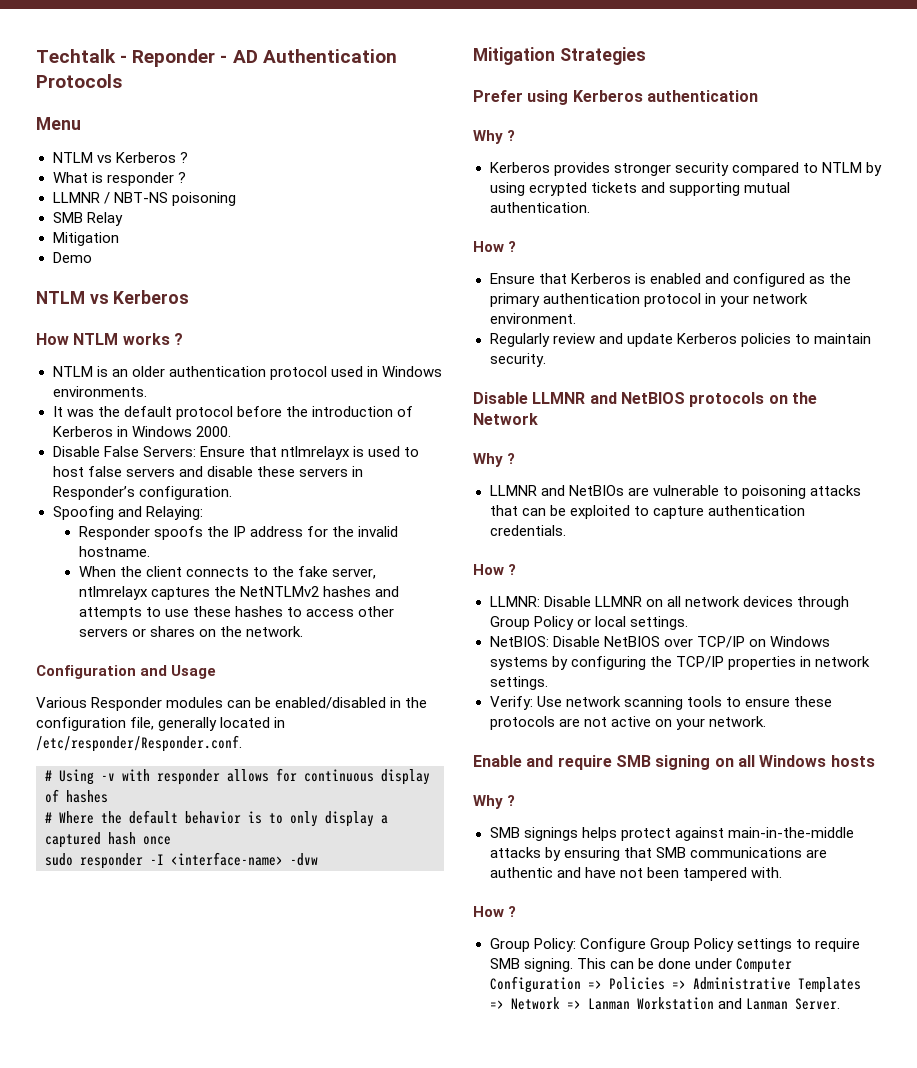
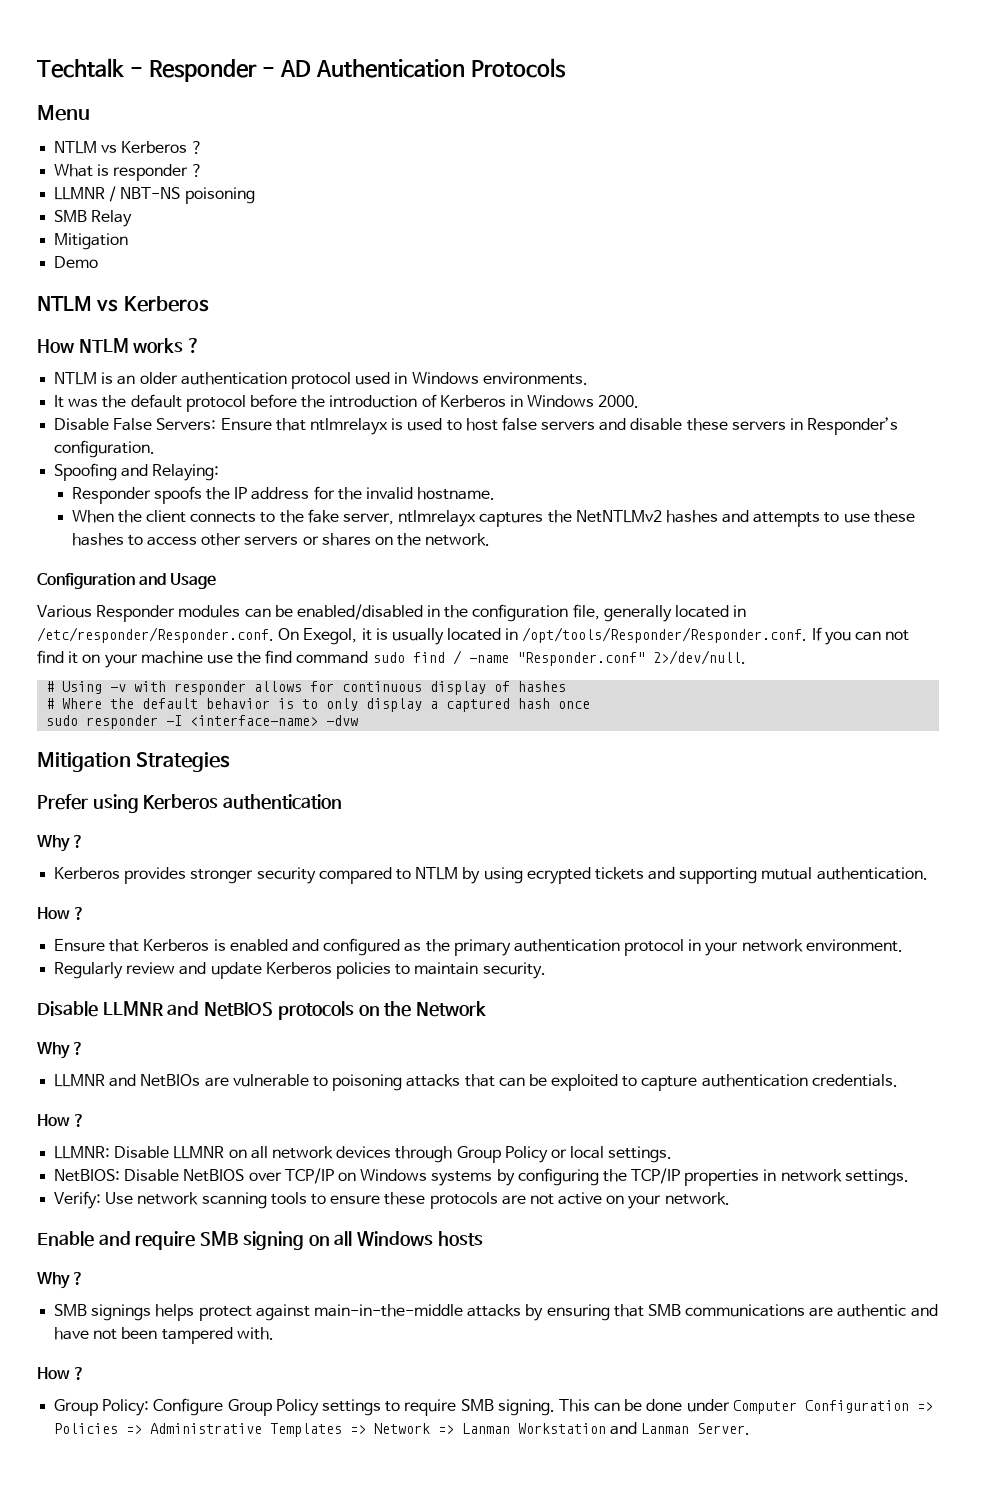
[132,49,216,67] Reponder -> [148,59,257,82] Responder
(242, 743) none -> [278,627,910,645] [37,650,746,668] On Exegol, it is usually located in /opt/tools/Responder/Responder.conf. If you can not find it on your machine use the find command sudo find / -name "Responder.conf" 2>/dev/null.

